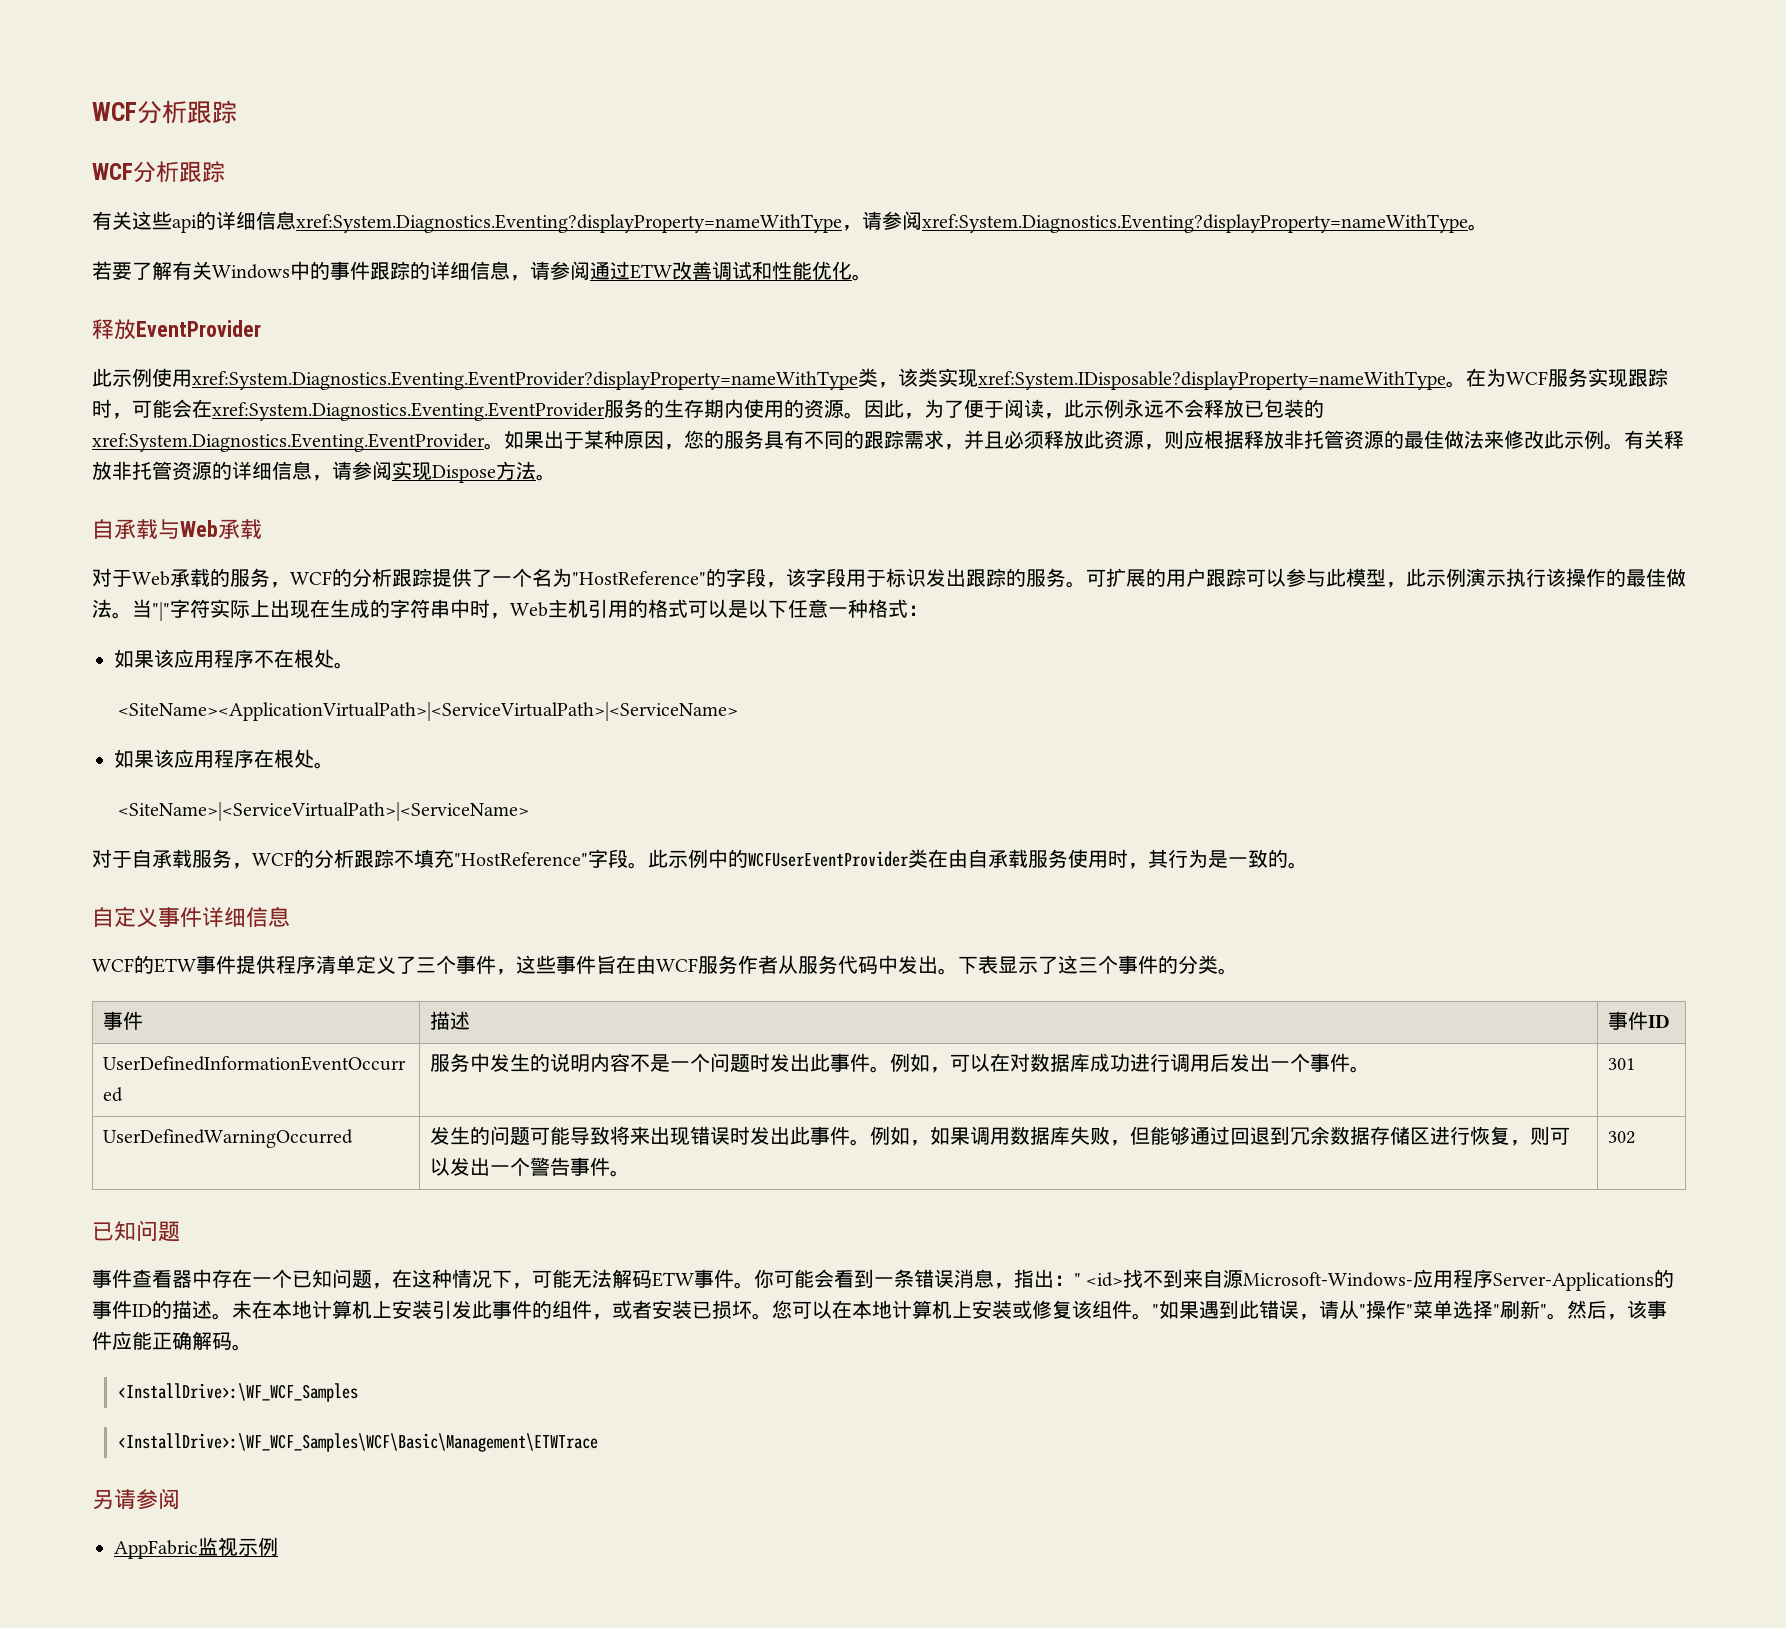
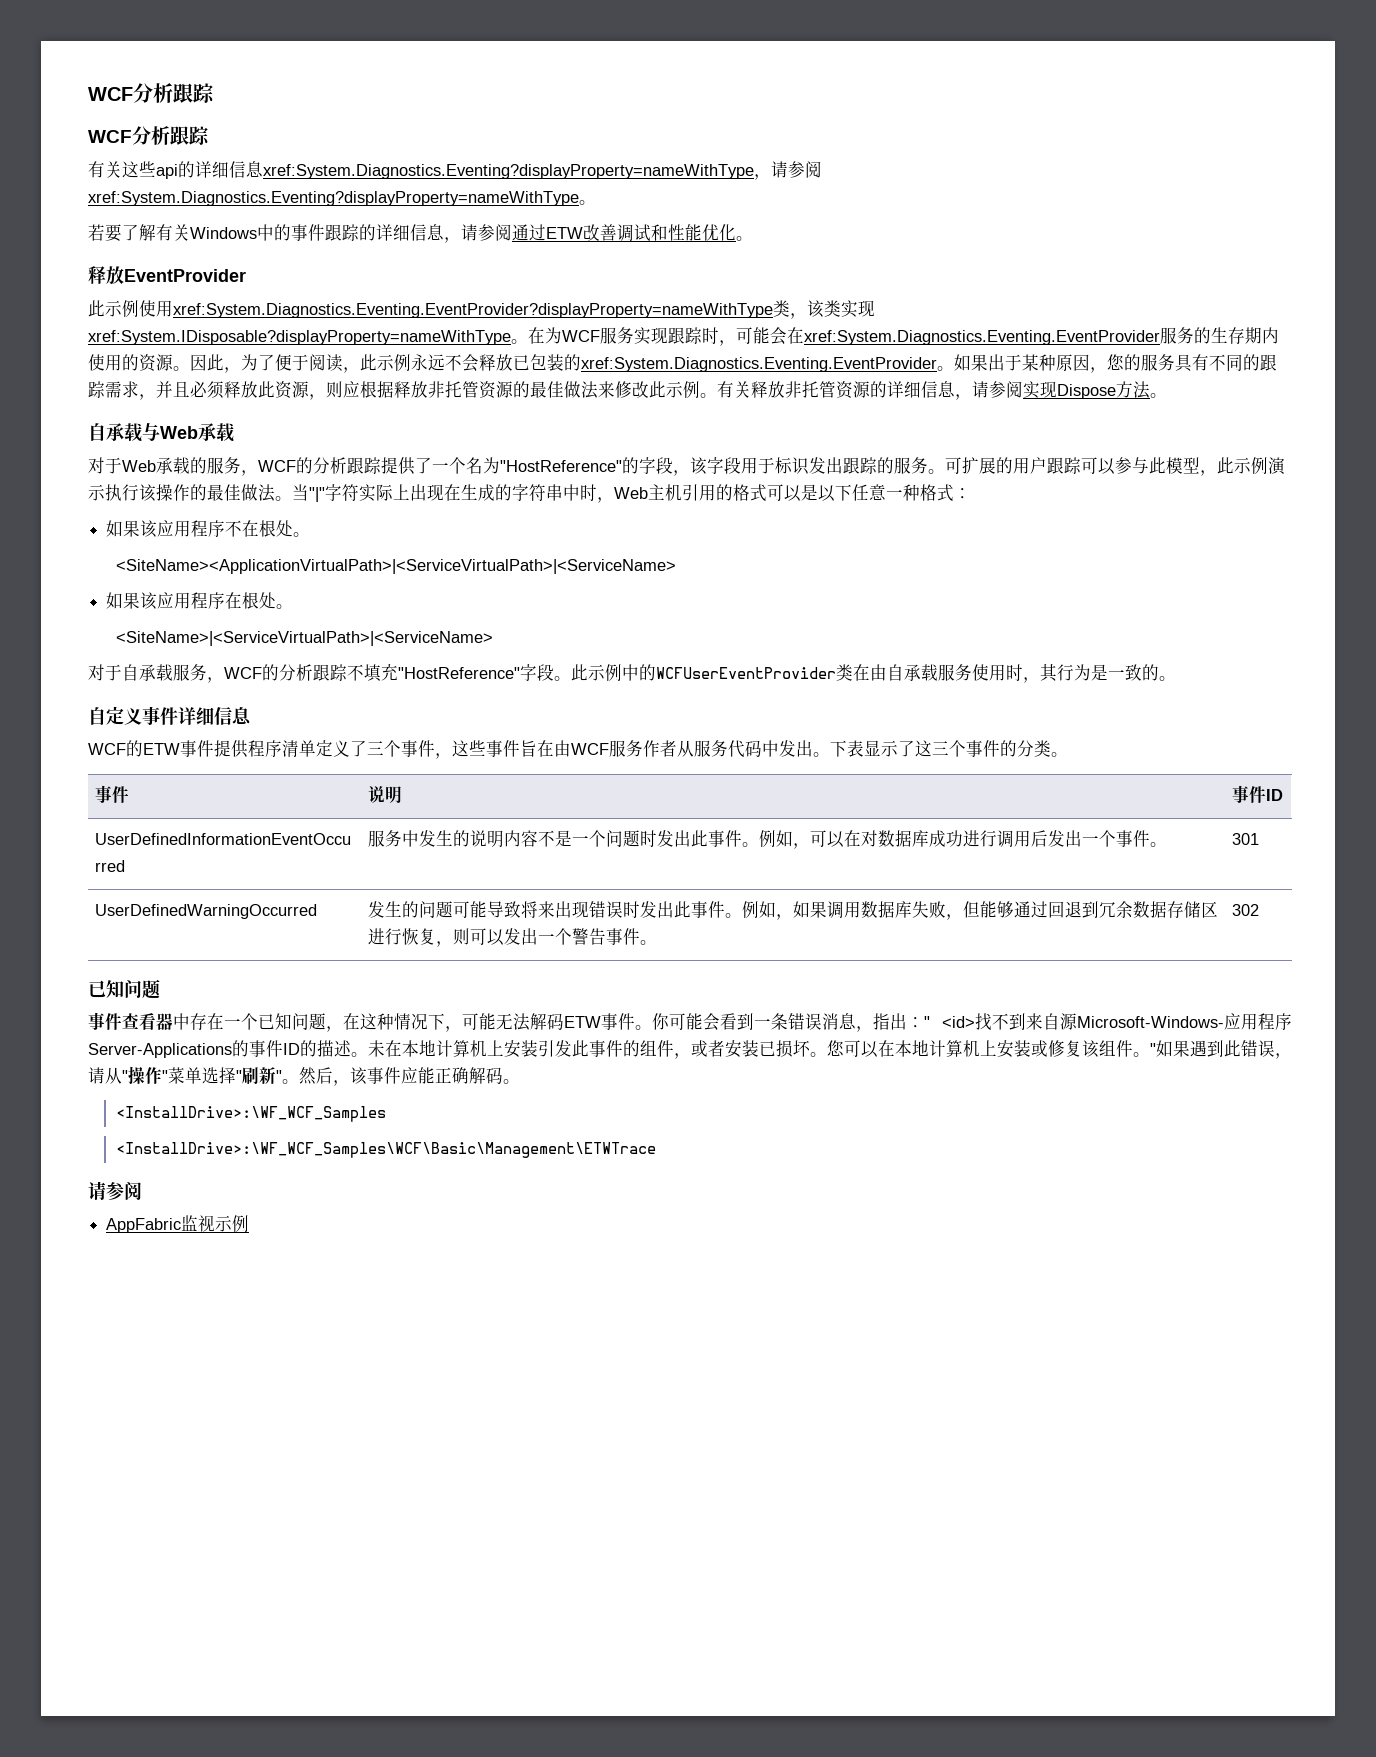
[429,1011,470,1030] 描述 -> [367,786,402,803] 说明
[92,1490,114,1510] 另 -> (656, 1150) none

